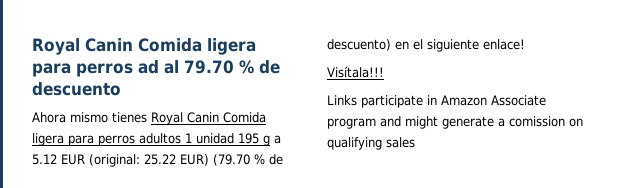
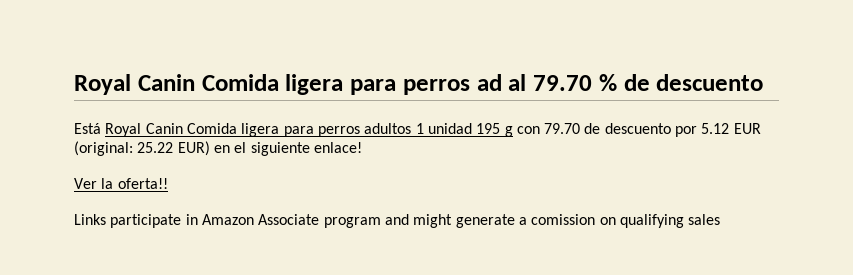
[32,112,147,123] Ahora mismo tienes -> [74,123,101,134] Está
[274,135,281,144] a -> [516,123,698,137] con 79.70 de descuento por
[213,154,283,166] [327,39,391,51] (79.70 % de descuento) -> (210, 148) none
[327,66,384,78] Visítala!!! -> [74,178,168,189] Ver la oferta!!

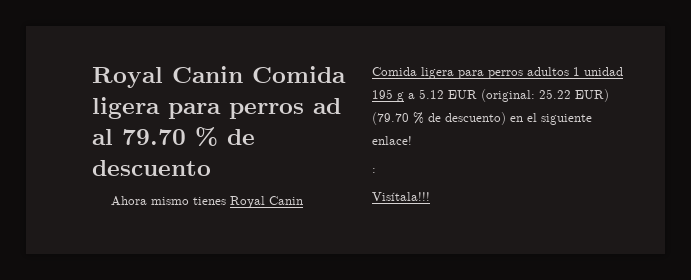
[74,123,101,134] Está -> [111,196,227,206] Ahora mismo tienes
[516,123,698,137] con 79.70 de descuento por -> [408,93,415,99] a
(210, 148) none -> [372,112,506,125] (79.70 % de descuento)
[74,178,168,189] [74,214,721,228] Ver la oferta!! // Links participate in Amazon Associate program and might generate a comission on qualifying sales -> [372,168,376,173] [372,192,430,201] : // Visítala!!!

